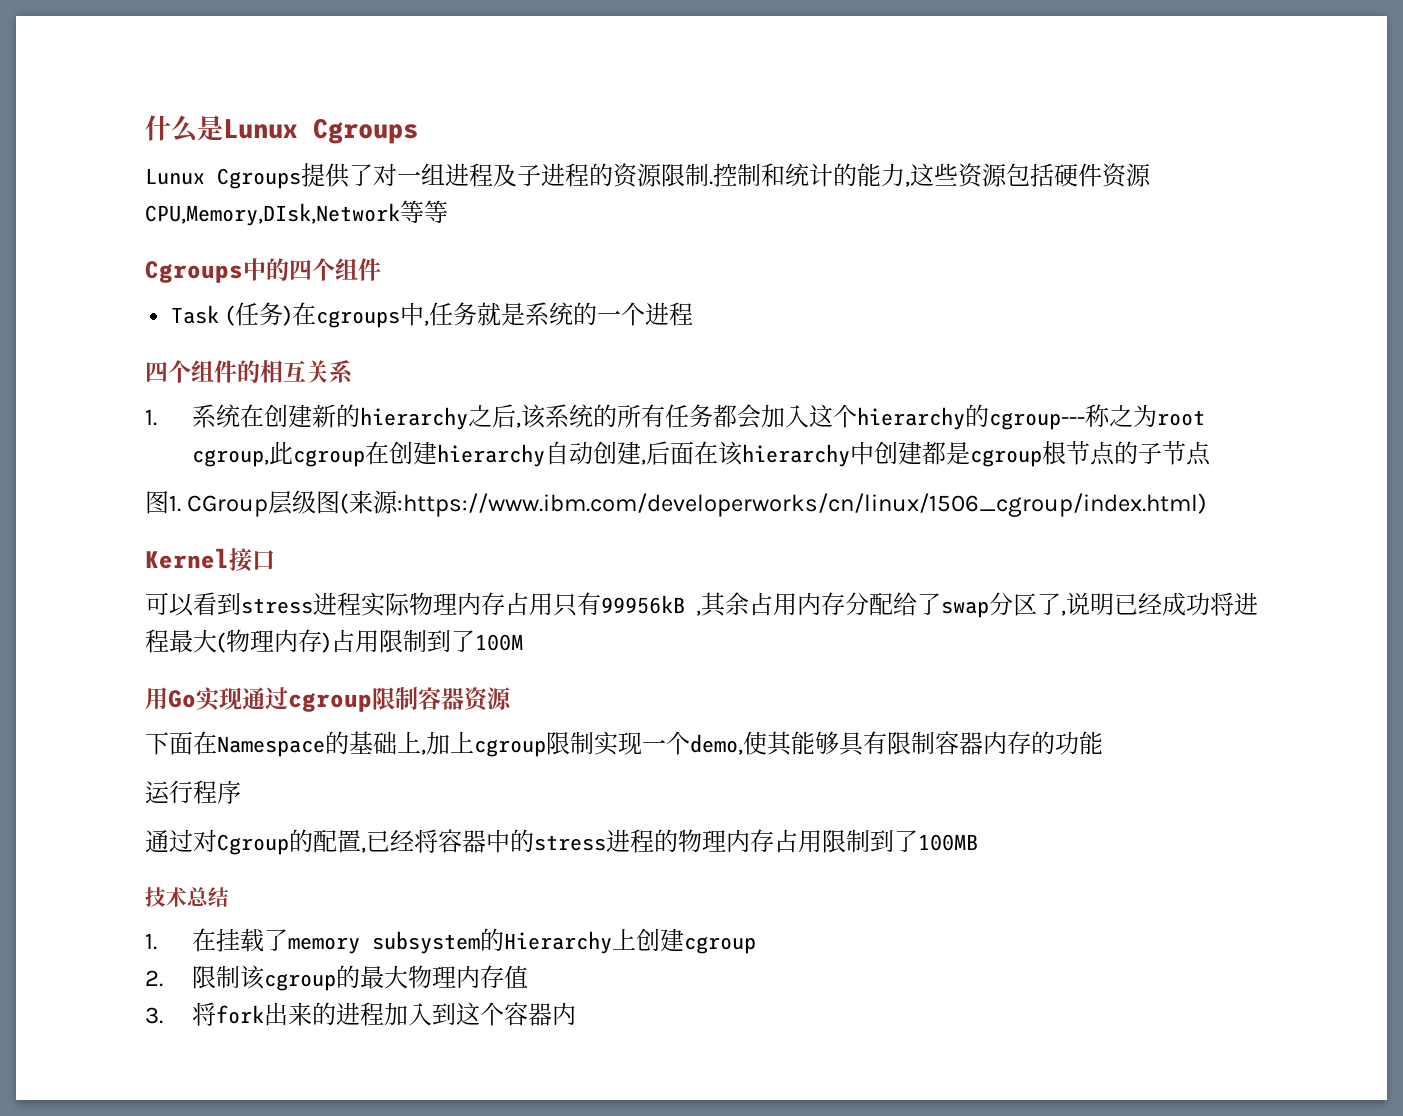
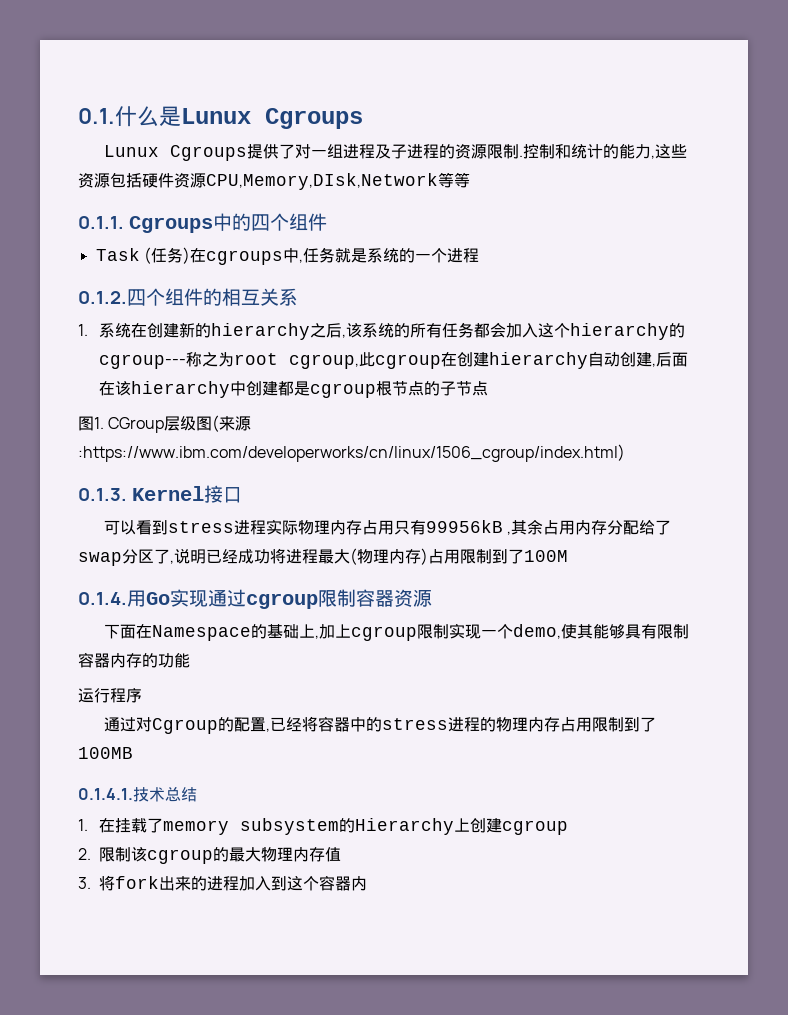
(145, 128) none -> [78,108,115,124] 0.1.
(448, 211) none -> [78,216,124,229] 0.1.1.
(693, 314) none -> [78,291,127,304] 0.1.2.
(1208, 505) none -> [78,488,127,501] 0.1.3.
(523, 642) none -> [78,592,127,605] 0.1.4.
(978, 842) none -> [78,788,133,800] 0.1.4.1.

